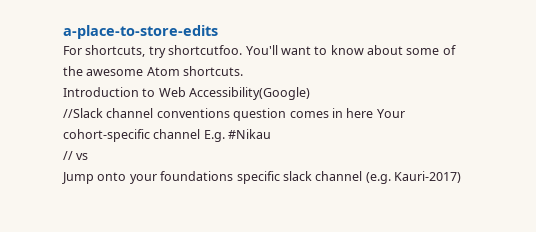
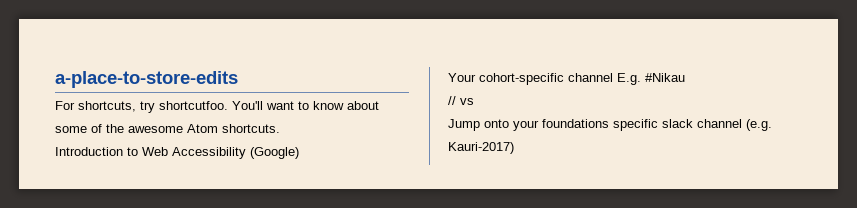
[189,87,311,100] [63,108,374,121] Accessibility(Google) // //Slack channel conventions question comes in here -> [172,147,299,159] Accessibility (Google) //

